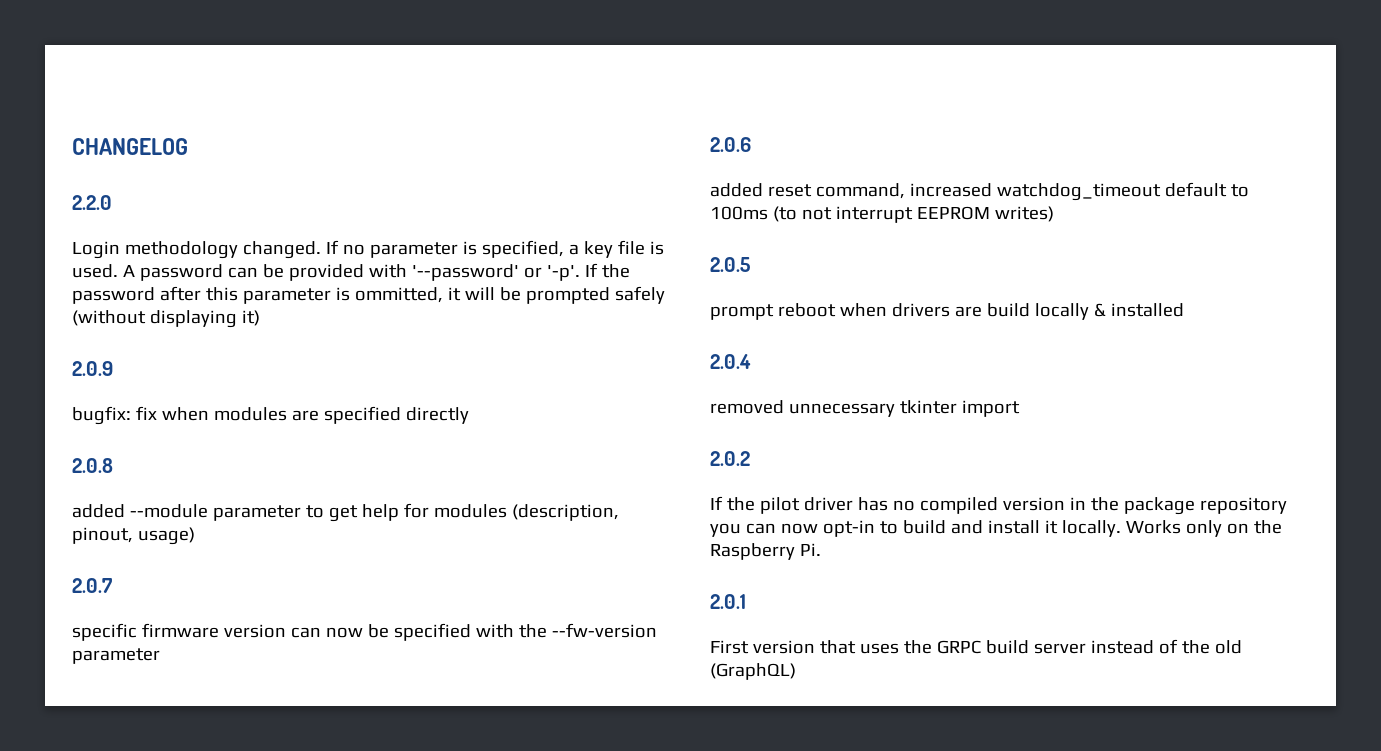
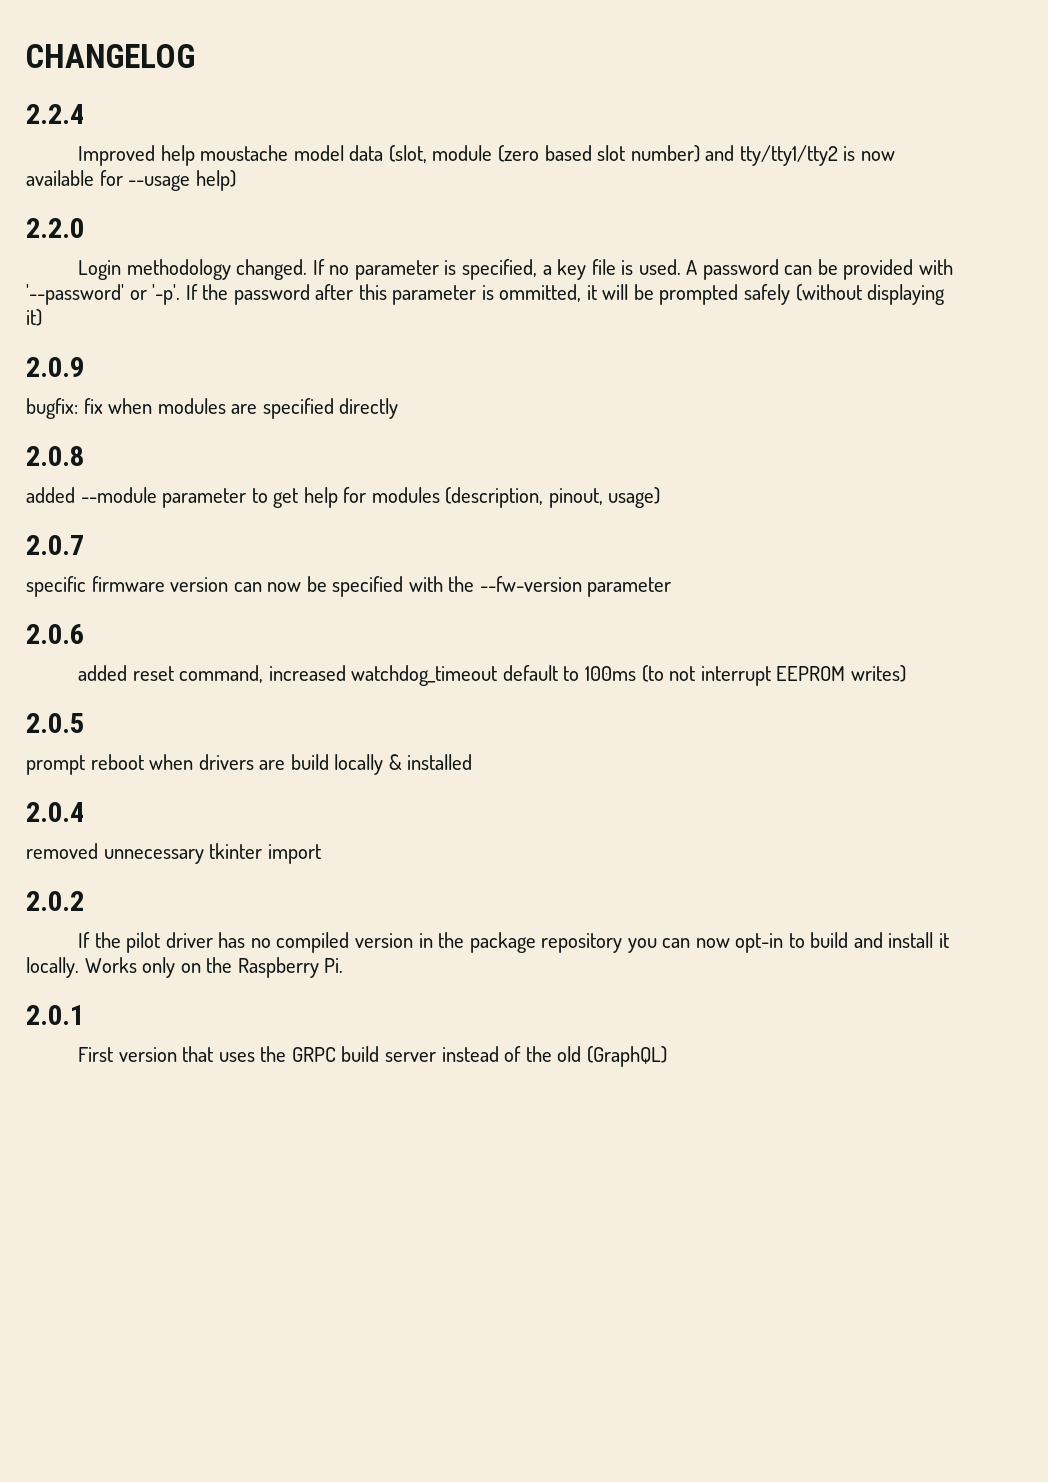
(188, 146) none -> [26,104,84,124] [78,145,895,166] [26,170,236,191] // 2.2.4 // Improved help moustache model data (slot, module (zero based slot number) and tty/tty1/tty2 is now available for --usage help)

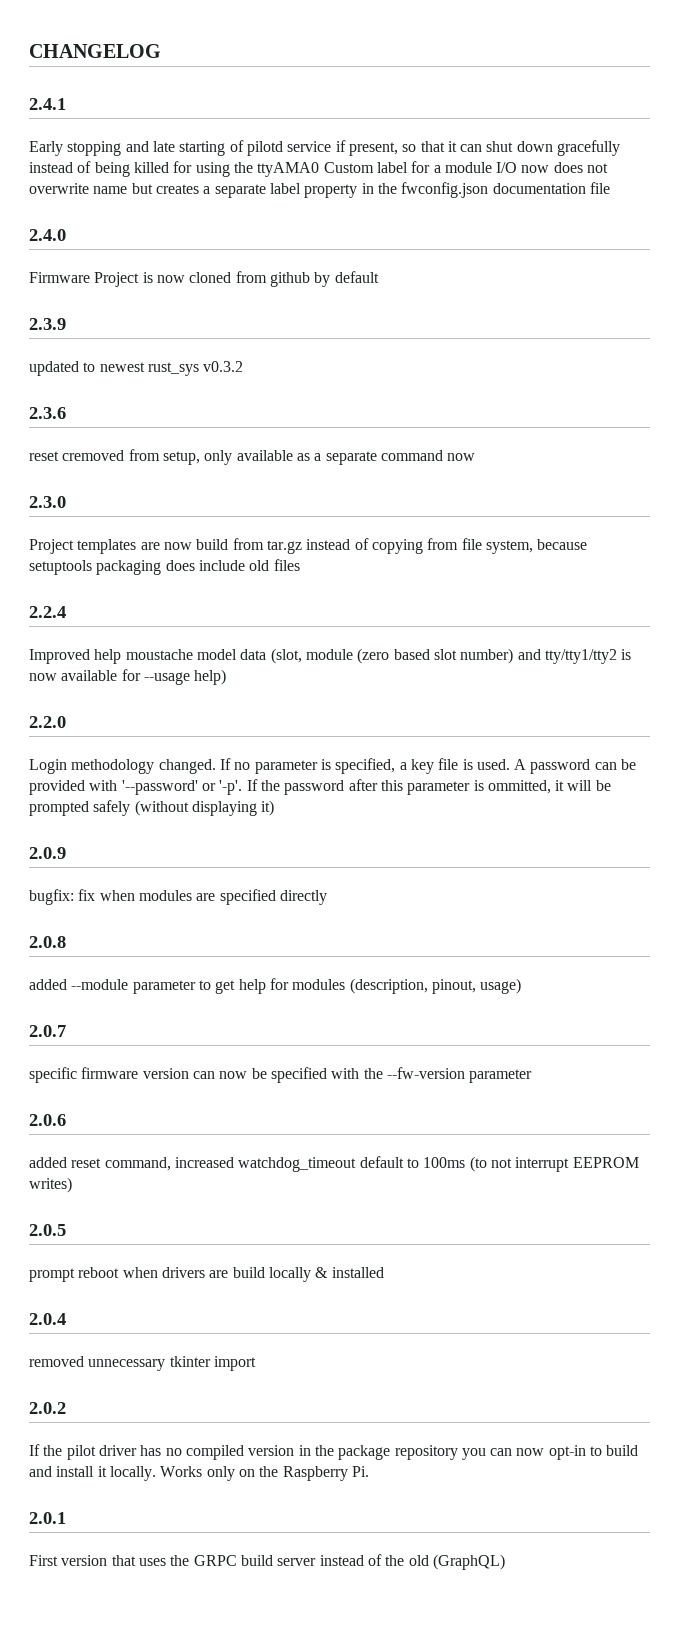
(195, 56) none -> [29,98,66,110] [29,140,621,156] [29,161,609,177] [29,182,610,198] [29,229,66,241] [29,271,379,287] [29,318,66,330] [29,361,244,376] [29,407,66,419] [29,449,476,465] [29,496,66,508] [29,538,588,554] [29,559,300,575] // 2.4.1 // Early stopping and late starting of pilotd service if present, so that it can shut down gracefully instead of being killed for using the ttyAMA0 Custom label for a module I/O now does not overwrite name but creates a separate label property in the fwconfig.json documentation file // 2.4.0 // Firmware Project is now cloned from github by default // 2.3.9 // updated to newest rust_sys v0.3.2 // 2.3.6 // reset cremoved from setup, only available as a separate command now // 2.3.0 // Project templates are now build from tar.gz instead of copying from file system, because setuptools packaging does include old files

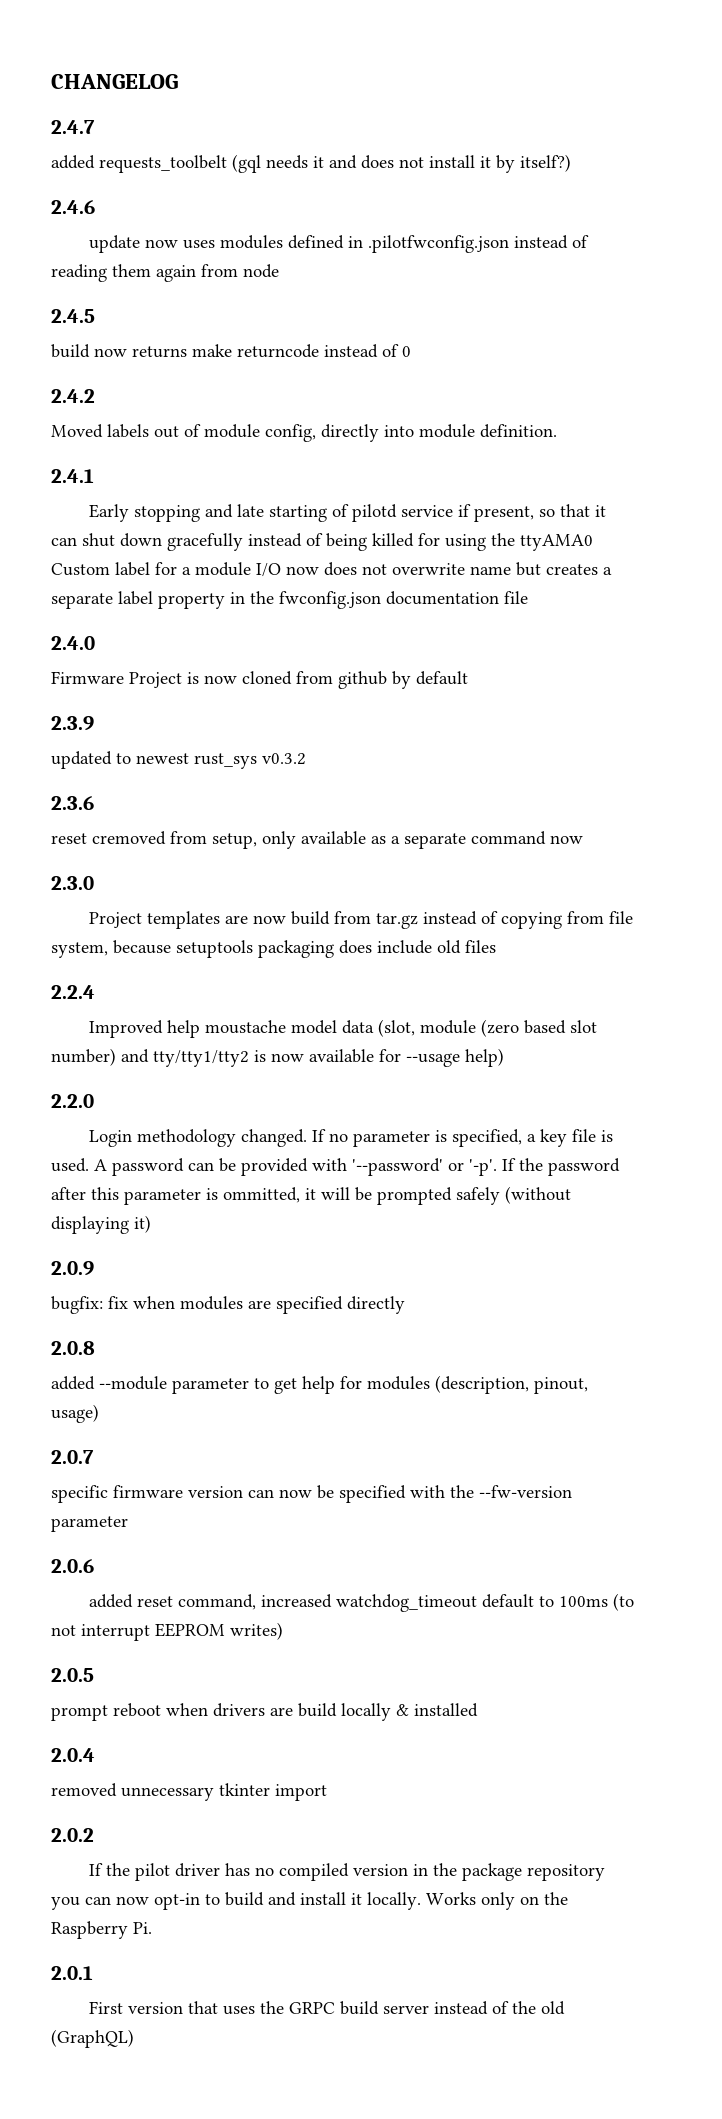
(161, 51) none -> [51,120,95,134] [51,154,571,173] [51,200,95,214] [88,235,589,253] [51,264,279,282] [51,309,95,323] [51,344,411,358] [51,389,95,403] [51,424,557,442] // 2.4.7 // added requests_toolbelt (gql needs it and does not install it by itself?) // 2.4.6 // update now uses modules defined in .pilotfwconfig.json instead of reading them again from node // 2.4.5 // build now returns make returncode instead of 0 // 2.4.2 // Moved labels out of module config, directly into module definition.

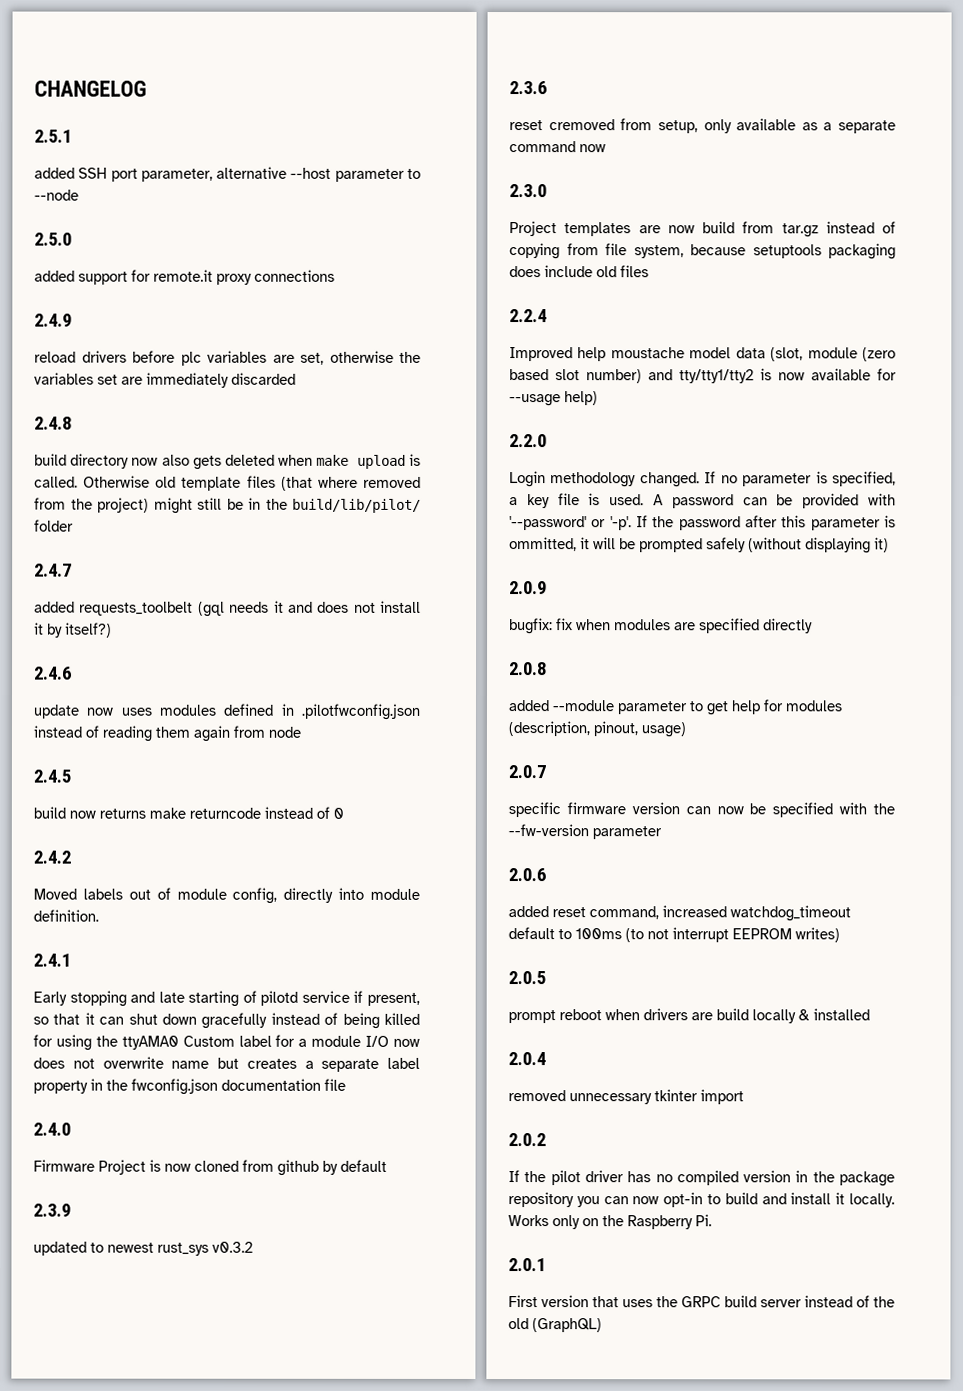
(178, 81) none -> [34,129,72,143] [34,166,421,182] [34,189,79,201] [34,232,72,246] [34,269,335,285] [34,313,72,327] [34,350,421,366] [34,372,296,388] [34,416,72,430] [34,453,421,470] [34,475,421,491] [34,497,421,514] [34,519,74,532] // 2.5.1 // added SSH port parameter, alternative --host parameter to --node // 2.5.0 // added support for remote.it proxy connections // 2.4.9 // reload drivers before plc variables are set, otherwise the variables set are immediately discarded // 2.4.8 // build directory now also gets deleted when make upload is called. Otherwise old template files (that where removed from the project) might still be in the build/lib/pilot/ folder

